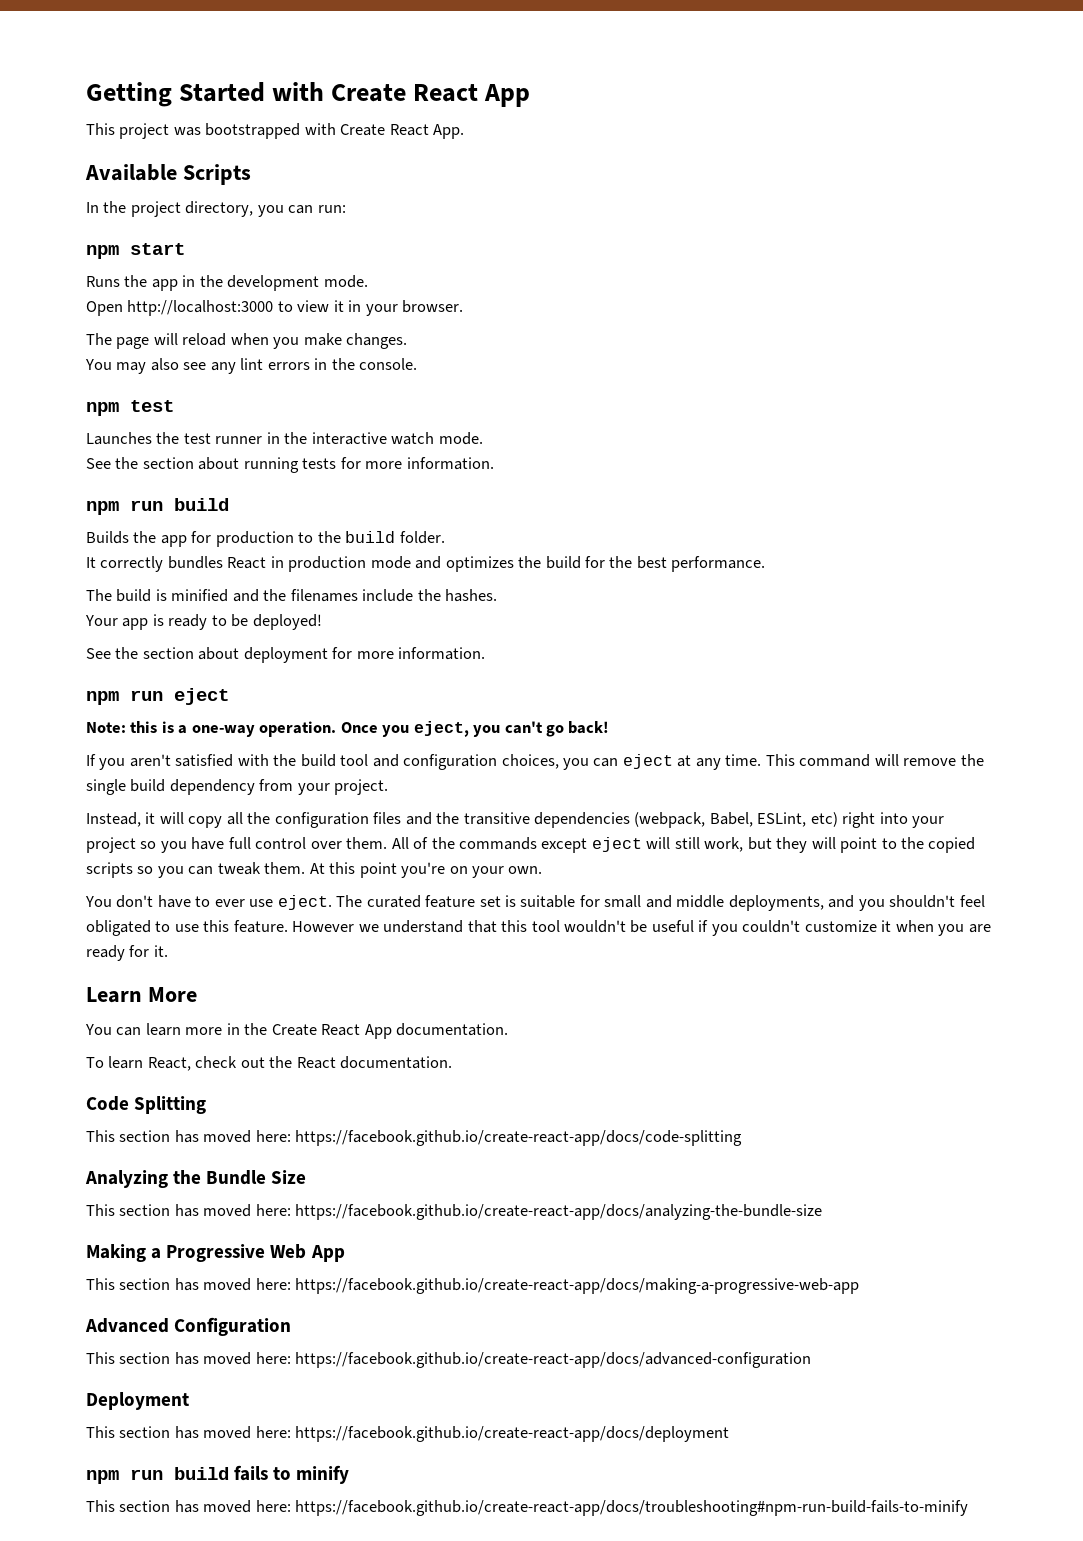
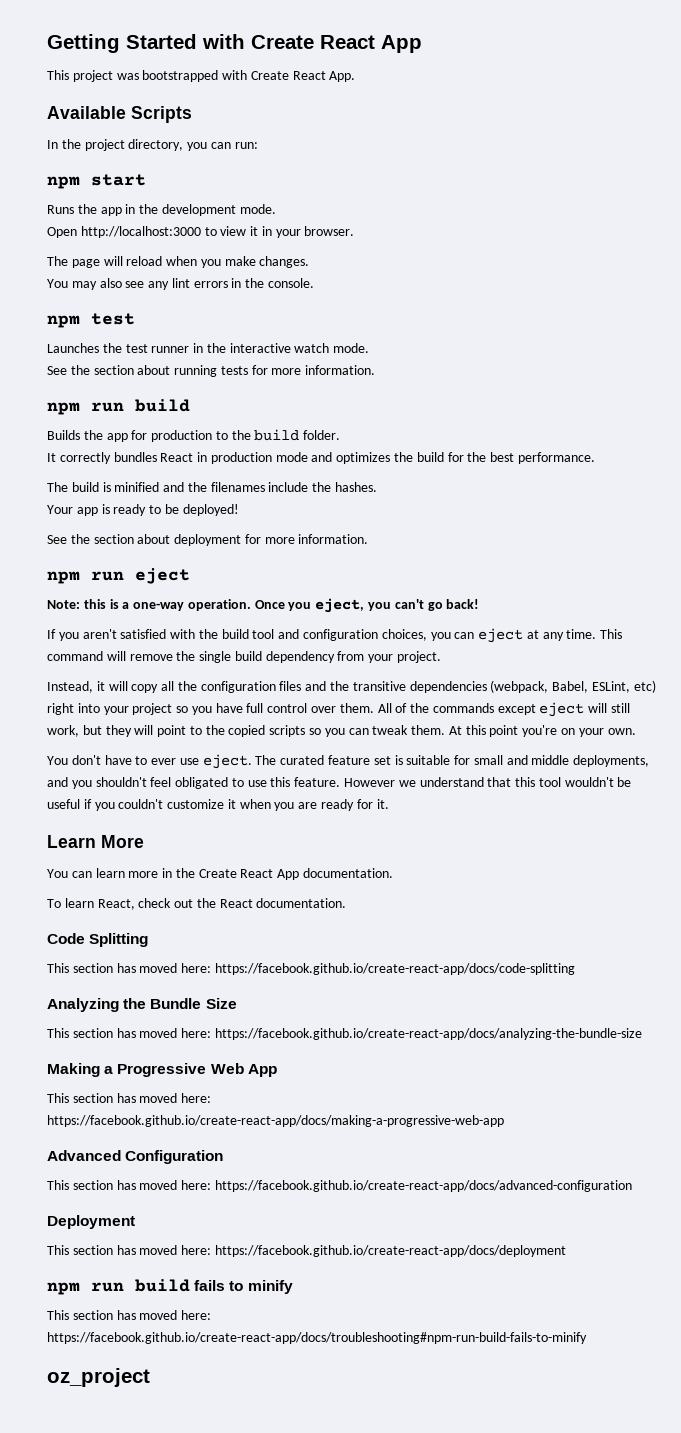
(969, 1508) none -> [47,1368,150,1387] // oz_project

